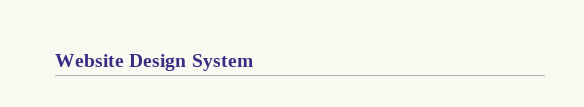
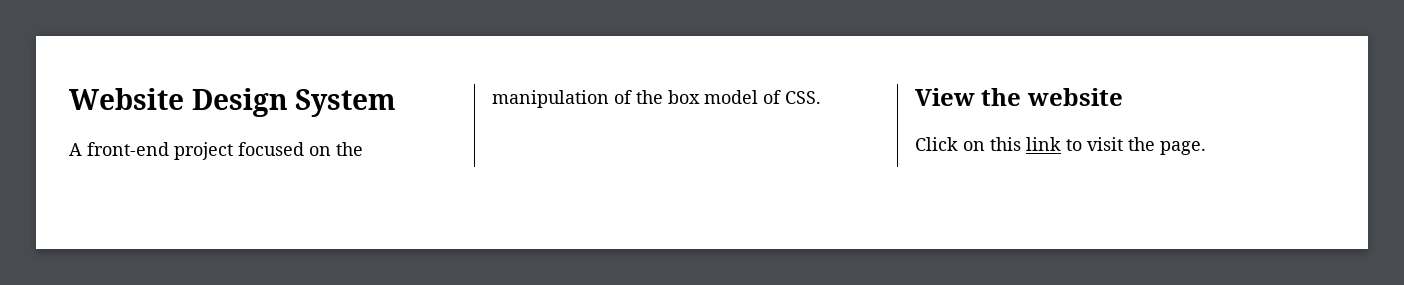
(253, 62) none -> [69,142,363,160] [492,90,821,108] [915,88,1123,106] [915,137,1206,155] // A front-end project focused on the manipulation of the box model of CSS. // View the website // Click on this link to visit the page.

